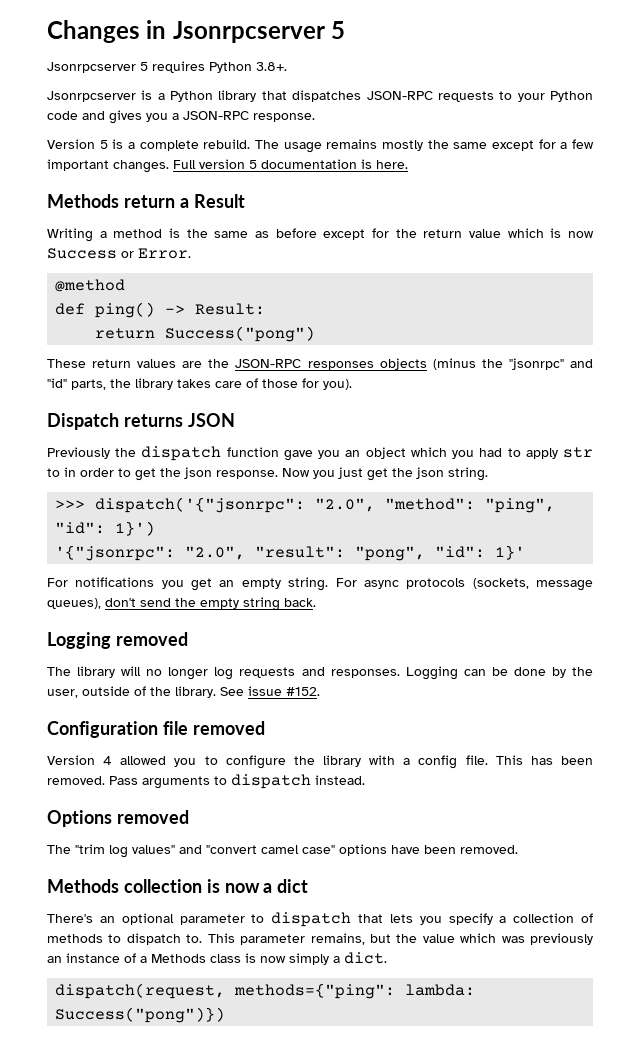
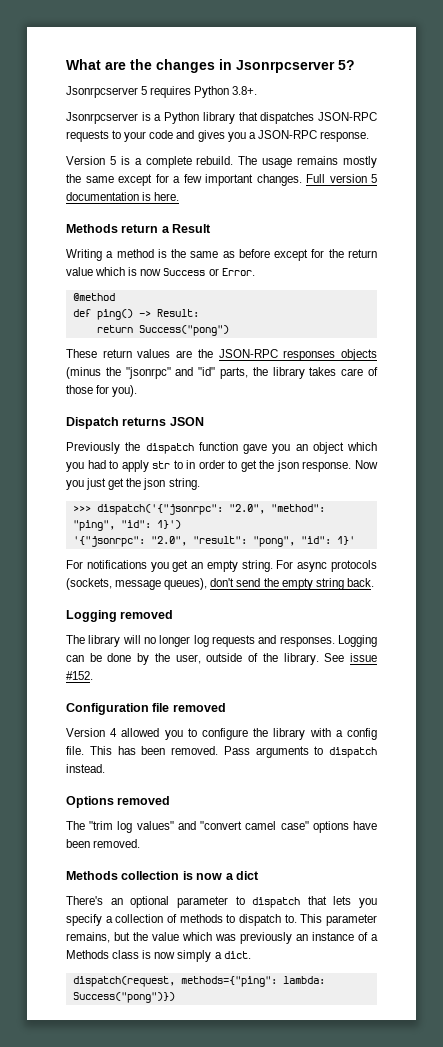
[47,20,140,43] Changes -> [66,59,215,73] What are the changes
[331,21,346,39] 5 -> [338,60,355,70] 5?
[550,91,593,102] Python -> (147, 136) none

